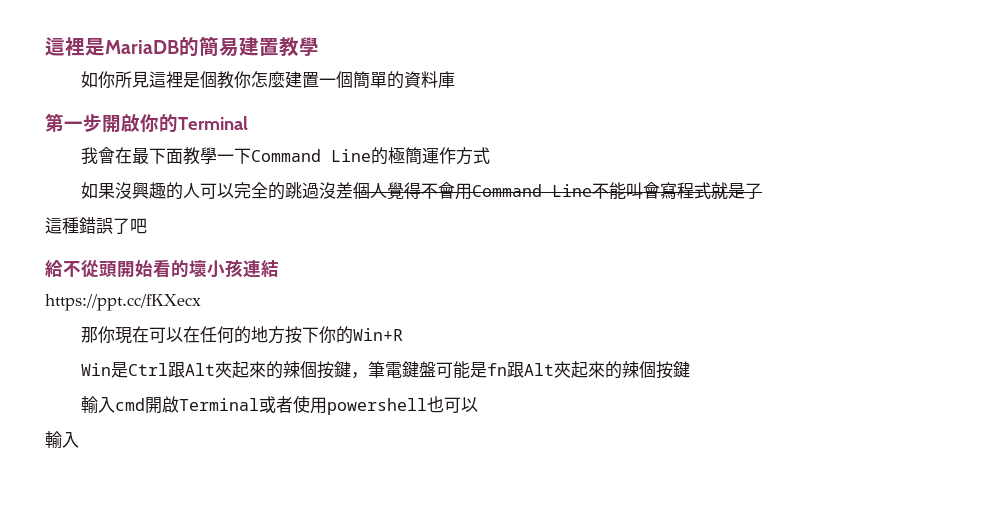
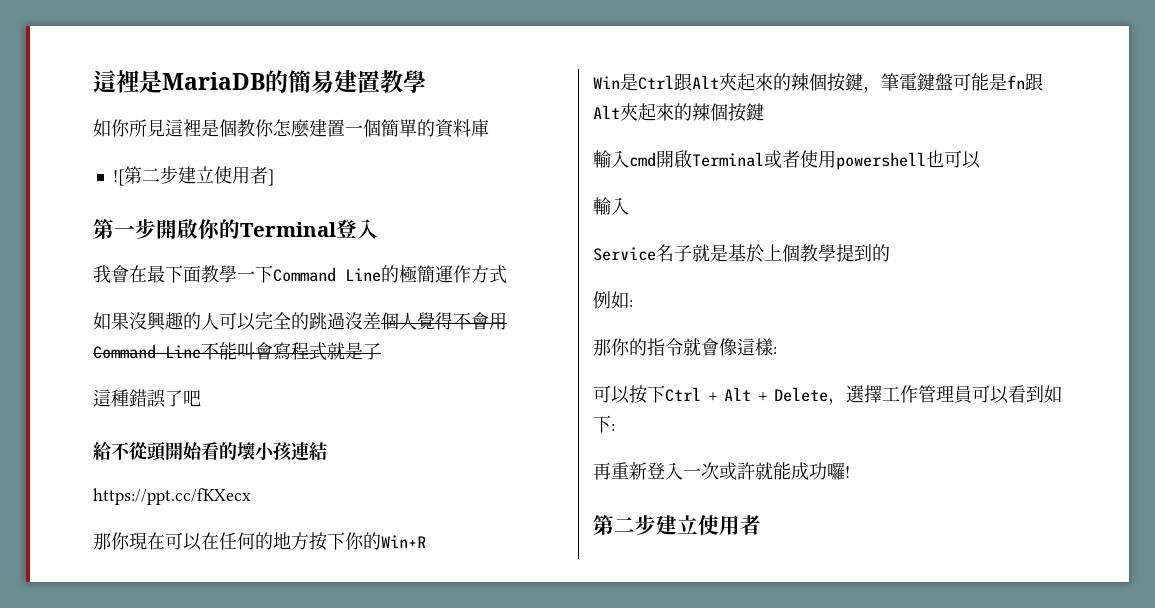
(456, 79) none -> [112,166,274,186] // ![第二步建立使用者]
(248, 123) none -> [336,219,378,239] 登入
(79, 440) none -> [593,244,890,263] [593,291,633,309] [593,338,777,356] [593,385,1062,405] [593,415,615,433] [593,462,850,480] [593,515,761,535] // Service名子就是基於上個教學提到的 // 例如: // 那你的指令就會像這樣: // 可以按下Ctrl + Alt + Delete，選擇工作管理員可以看到如下: // 再重新登入一次或許就能成功囉! // 第二步建立使用者

